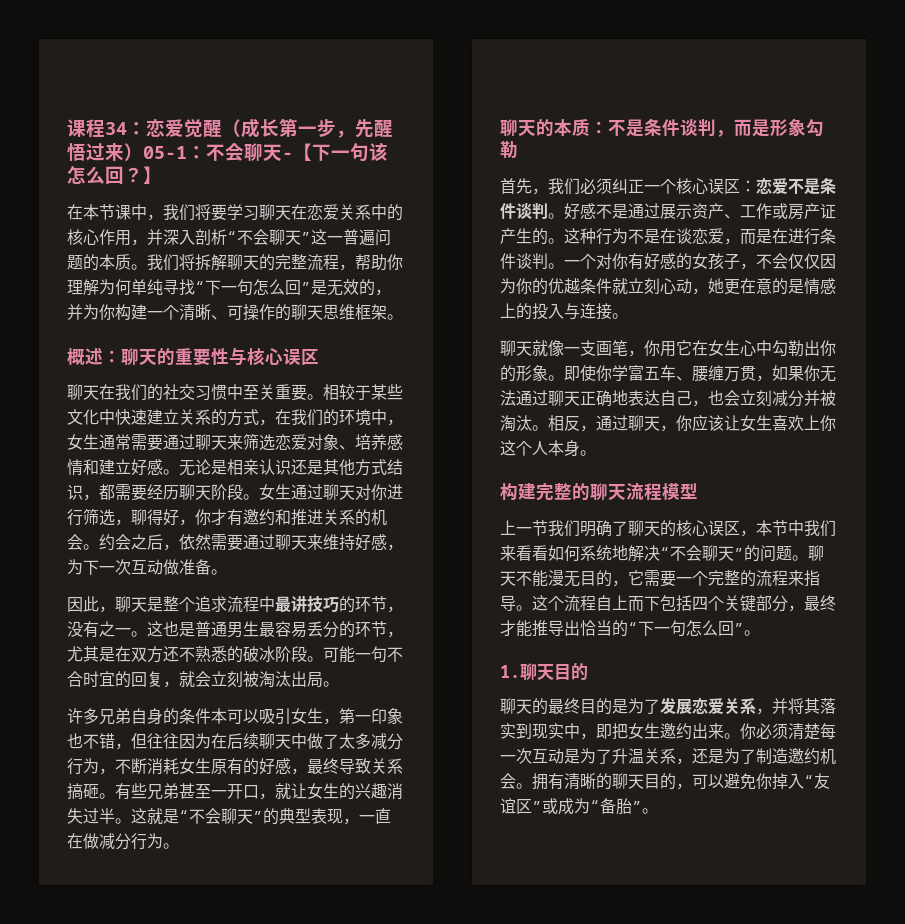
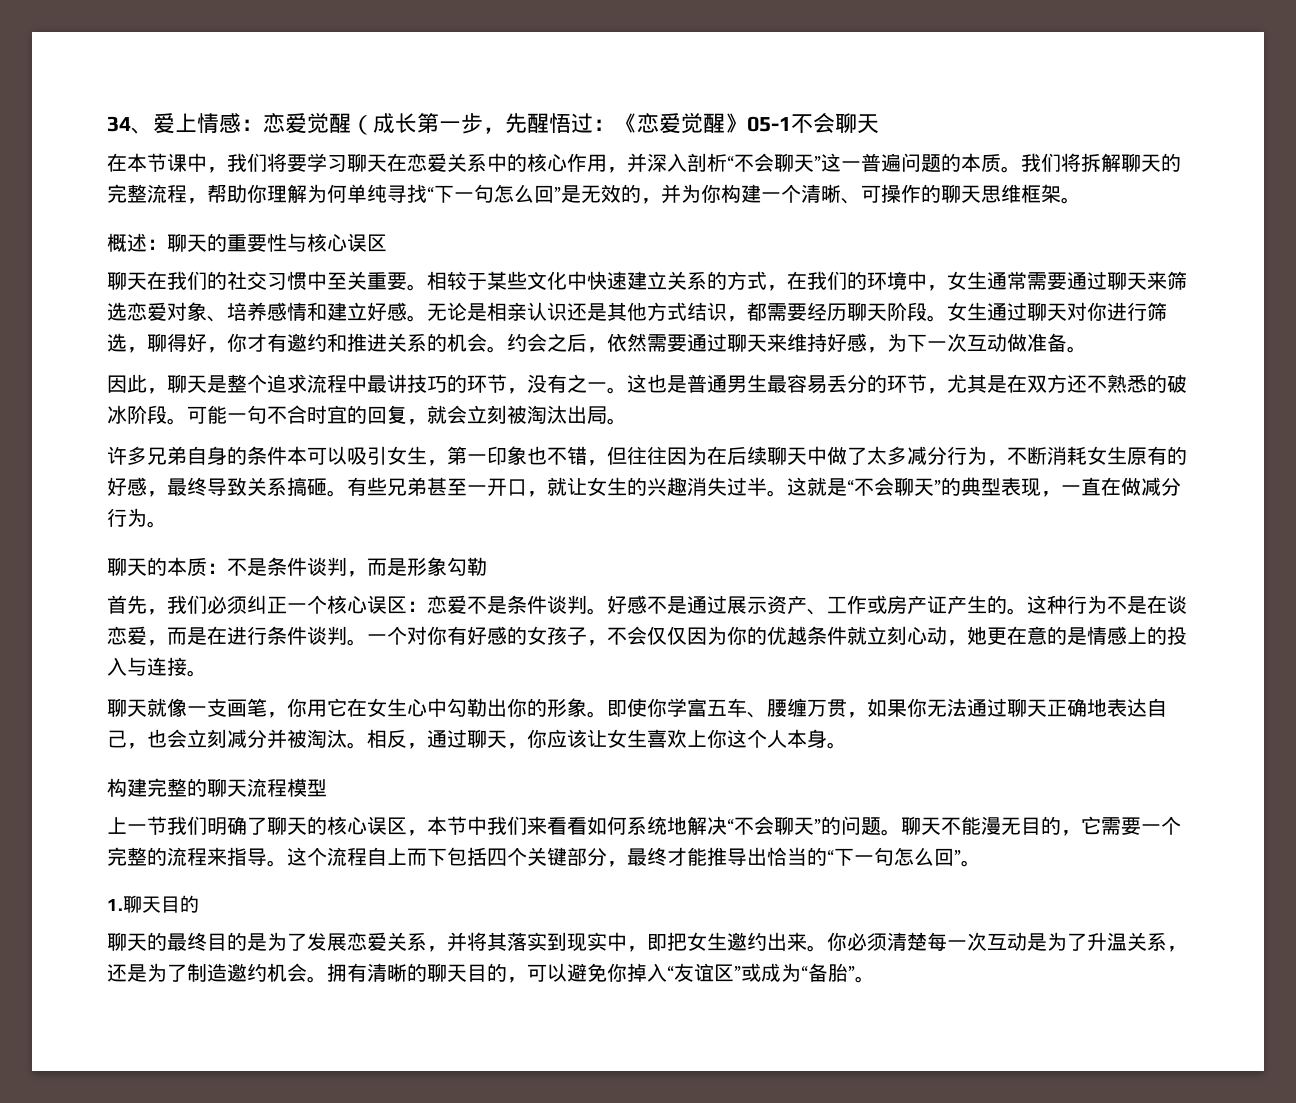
[67,119,127,138] 课程34 -> [107,113,241,134] 34、爱上情感
[105,142,388,162] [67,166,162,184] 来）05-1：不会聊天-【下一句该怎么回？】 -> [593,113,879,134] ：《恋爱觉醒》05-1不会聊天

